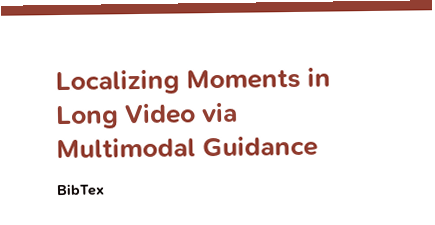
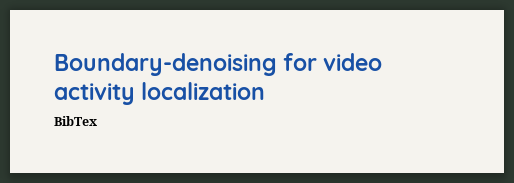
[55,67,332,96] [55,102,239,130] [56,135,319,159] Localizing Moments in Long Video via Multimodal Guidance -> [54,53,383,76] [54,82,266,105] Boundary-denoising for video activity localization

